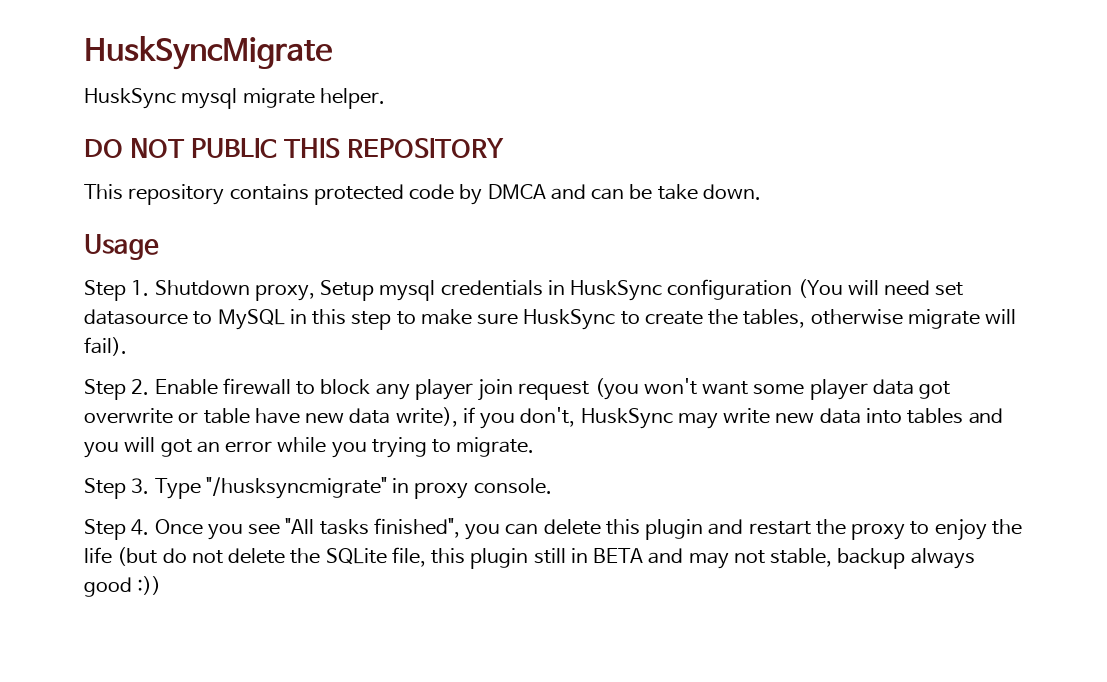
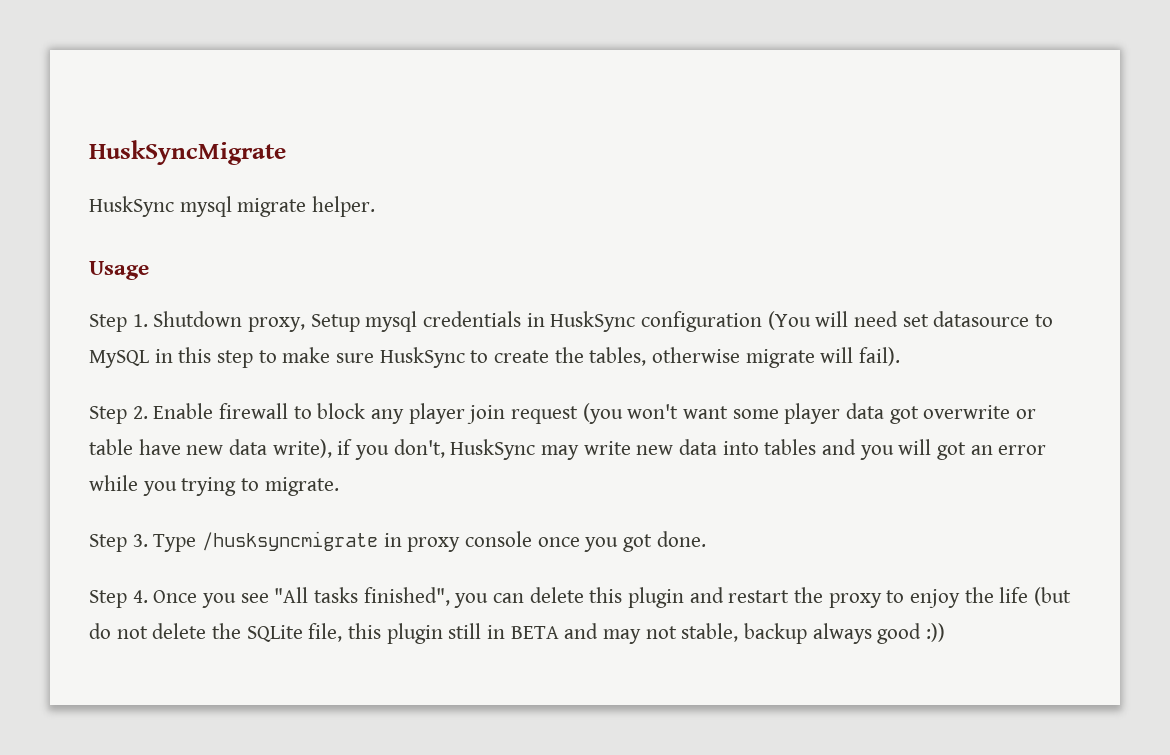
[84,138,505,158] [84,184,761,205] // DO NOT PUBLIC THIS REPOSITORY // This repository contains protected code by DMCA and can be take down. -> (376, 206) none
[205,477,387,499] "/husksyncmigrate" -> [202,531,379,551] /husksyncmigrate
[473,478,552,494] console. -> [465,531,706,552] console once you got done.

